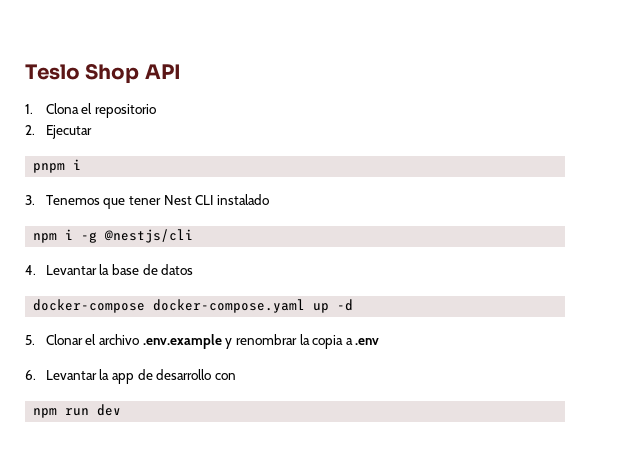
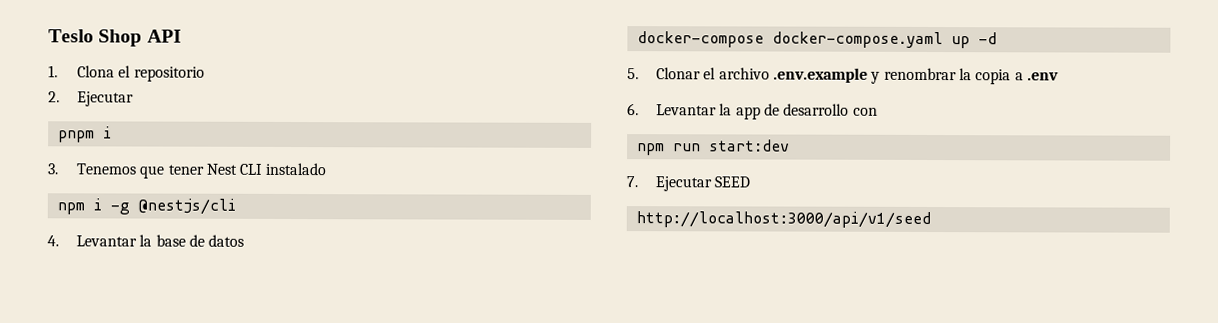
[97,404,122,416] dev -> [708,139,790,152] [626,176,751,192] [635,211,931,229] start:dev // 7. Ejecutar SEED // http://localhost:3000/api/v1/seed

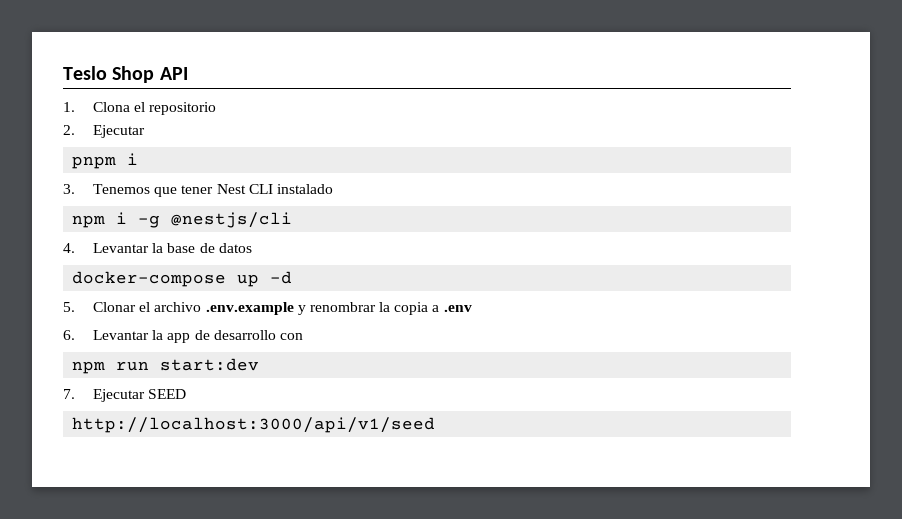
[771,31,943,49] docker-compose.yaml -> (227, 279) none

